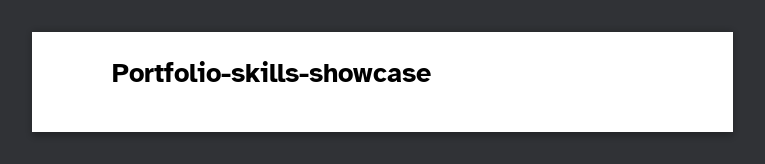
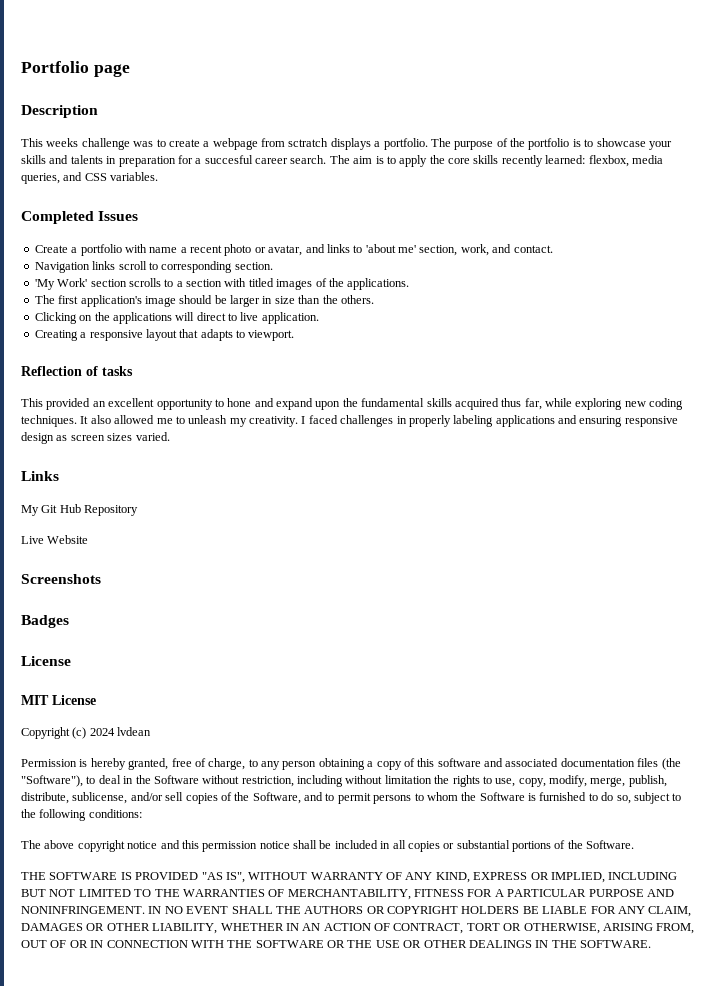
[112,61,431,82] Portfolio-skills-showcase -> [21,61,130,77] [21,105,98,118] [21,138,672,150] [21,155,663,167] [21,172,159,184] [21,211,139,224] [34,244,553,256] [34,261,273,273] [34,278,410,290] [34,295,374,307] [34,312,319,324] [34,329,295,341] [21,366,133,376] [21,398,684,410] [21,415,678,427] [21,432,170,444] [21,471,59,481] [21,504,139,516] [21,535,89,544] [21,574,101,584] [21,615,69,628] [21,656,71,666] [21,695,96,705] [21,727,152,739] [21,758,681,770] [21,775,667,787] [21,792,682,804] [21,809,142,821] [21,840,635,852] [21,872,678,883] [21,889,674,900] [21,906,692,917] [21,923,695,934] [21,940,651,948] Portfolio page // Description // This weeks challenge was to create a webpage from sctratch displays a portfolio. The purpose of the portfolio is to showcase your skills and talents in preparation for a succesful career search. The aim is to apply the core skills recently learned: flexbox, media queries, and CSS variables. // Completed Issues // Create a portfolio with name a recent photo or avatar, and links to 'about me' section, work, and contact. // Navigation links scroll to corresponding section. // 'My Work' section scrolls to a section with titled images of the applications. // The first application's image should be larger in size than the others. // Clicking on the applications will direct to live application. // Creating a responsive layout that adapts to viewport. // Reflection of tasks // This provided an excellent opportunity to hone and expand upon the fundamental skills acquired thus far, while exploring new coding techniques. It also allowed me to unleash my creativity. I faced challenges in properly labeling applications and ensuring responsive design as screen sizes varied. // Links // My Git Hub Repository // Live Website // Screenshots // Badges // License // MIT License // Copyright (c) 2024 lvdean // Permission is hereby granted, free of charge, to any person obtaining a copy of this software and associated documentation files (the "Software"), to deal in the Software without restriction, including without limitation the rights to use, copy, modify, merge, publish, distribute, sublicense, and/or sell copies of the Software, and to permit persons to whom the Software is furnished to do so, subject to the following conditions: // The above copyright notice and this permission notice shall be included in all copies or substantial portions of the Software. // THE SOFTWARE IS PROVIDED "AS IS", WITHOUT WARRANTY OF ANY KIND, EXPRESS OR IMPLIED, INCLUDING BUT NOT LIMITED TO THE WARRANTIES OF MERCHANTABILITY, FITNESS FOR A PARTICULAR PURPOSE AND NONINFRINGEMENT. IN NO EVENT SHALL THE AUTHORS OR COPYRIGHT HOLDERS BE LIABLE FOR ANY CLAIM, DAMAGES OR OTHER LIABILITY, WHETHER IN AN ACTION OF CONTRACT, TORT OR OTHERWISE, ARISING FROM, OUT OF OR IN CONNECTION WITH THE SOFTWARE OR THE USE OR OTHER DEALINGS IN THE SOFTWARE.

